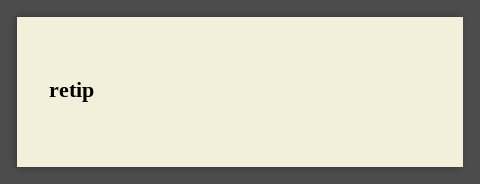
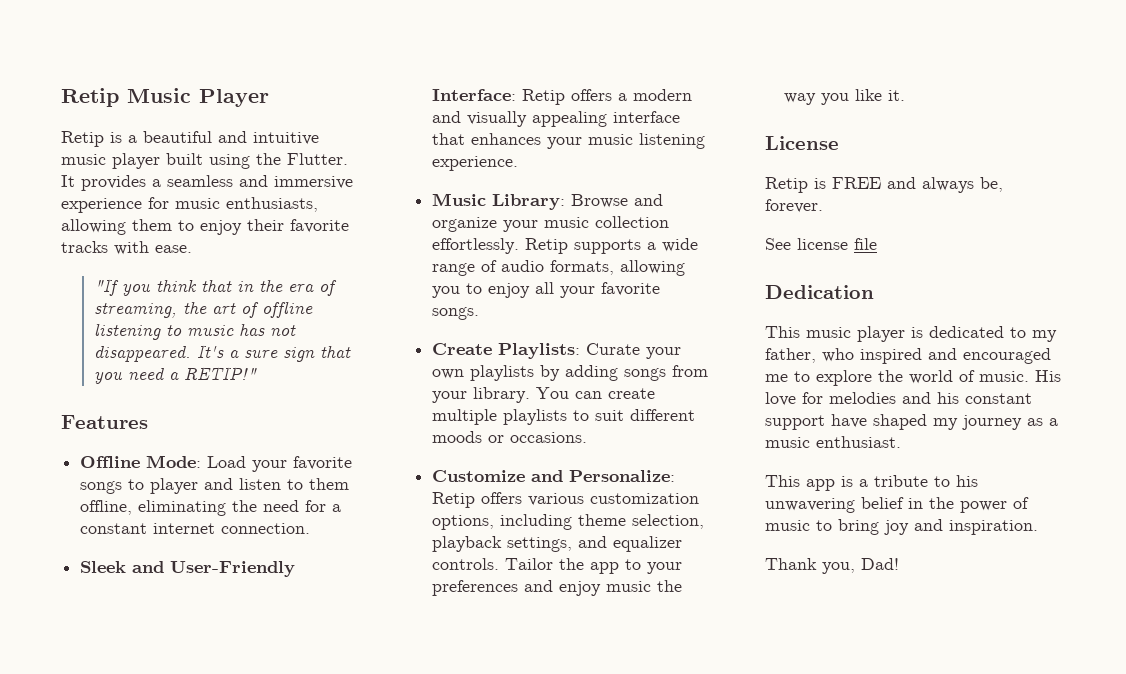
[49,82,94,102] retip -> [61,88,269,107] [61,131,319,147] [61,153,348,169] [61,175,353,191] [61,197,318,213] [61,219,349,235] [61,241,192,255] [93,279,337,296] [93,301,313,318] [93,323,296,340] [93,345,351,362] [93,367,257,384] [61,415,148,429] [80,455,353,472] [80,478,350,494] [80,500,342,516] [80,523,311,534] [80,561,296,577] [432,89,693,105] [432,111,681,127] [432,133,706,149] [432,156,519,171] [432,193,664,210] [432,216,670,232] [432,238,699,254] [432,260,686,276] [432,282,661,298] [432,307,480,320] [432,343,682,359] [432,365,709,381] [432,387,656,403] [432,409,696,425] [432,431,588,443] [432,470,676,482] [432,492,700,508] [432,514,705,530] [432,536,683,552] [432,558,683,574] [432,580,683,596] [784,89,906,105] [765,136,839,150] [765,177,1003,193] [765,199,823,213] [765,238,877,250] [765,285,874,299] [765,326,1057,342] [765,348,1051,364] [765,370,1061,386] [765,392,1032,406] [765,414,1058,430] [765,436,901,448] [765,475,978,491] [765,497,1029,513] [765,519,1038,535] [765,558,899,574] Retip Music Player // Retip is a beautiful and intuitive music player built using the Flutter. It provides a seamless and immersive experience for music enthusiasts, allowing them to enjoy their favorite tracks with ease. // "If you think that in the era of streaming, the art of offline listening to music has not disappeared. It's a sure sign that you need a RETIP!" // Features // Offline Mode: Load your favorite songs to player and listen to them offline, eliminating the need for a constant internet connection. // Sleek and User-Friendly Interface: Retip offers a modern and visually appealing interface that enhances your music listening experience. // Music Library: Browse and organize your music collection effortlessly. Retip supports a wide range of audio formats, allowing you to enjoy all your favorite songs. // Create Playlists: Curate your own playlists by adding songs from your library. You can create multiple playlists to suit different moods or occasions. // Customize and Personalize: Retip offers various customization options, including theme selection, playback settings, and equalizer controls. Tailor the app to your preferences and enjoy music the way you like it. // License // Retip is FREE and always be, forever. // See license file // Dedication // This music player is dedicated to my father, who inspired and encouraged me to explore the world of music. His love for melodies and his constant support have shaped my journey as a music enthusiast. // This app is a tribute to his unwavering belief in the power of music to bring joy and inspiration. // Thank you, Dad!

